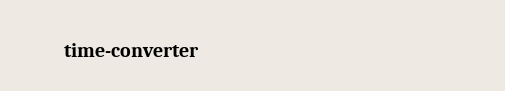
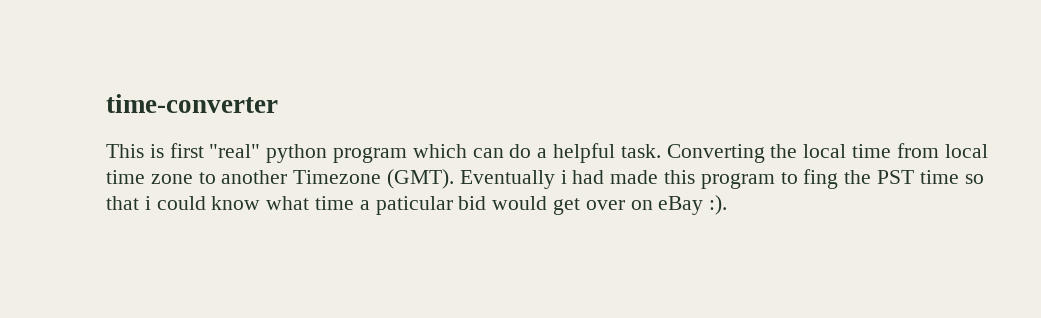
(199, 50) none -> [106,143,988,163] [106,169,984,189] [106,195,728,215] // This is first "real" python program which can do a helpful task. Converting the local time from local time zone to another Timezone (GMT). Eventually i had made this program to fing the PST time so that i could know what time a paticular bid would get over on eBay :).

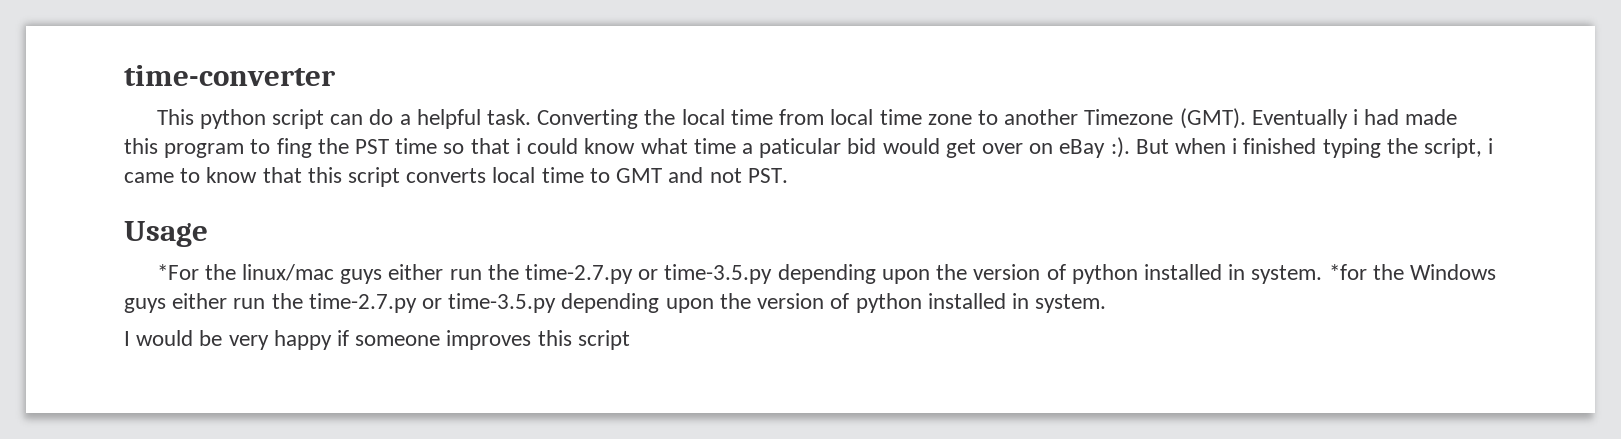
[149,143,467,163] is first "real" python program which -> [199,109,324,129] python script
(728, 205) none -> [1135,138,1494,158] [124,167,788,187] [124,221,208,247] [156,264,1496,284] [124,293,1107,313] [124,330,630,350] But when i finished typing the script, i came to know that this script converts local time to GMT and not PST. // Usage // *For the linux/mac guys either run the time-2.7.py or time-3.5.py depending upon the version of python installed in system. *for the Windows guys either run the time-2.7.py or time-3.5.py depending upon the version of python installed in system. // I would be very happy if someone improves this script

